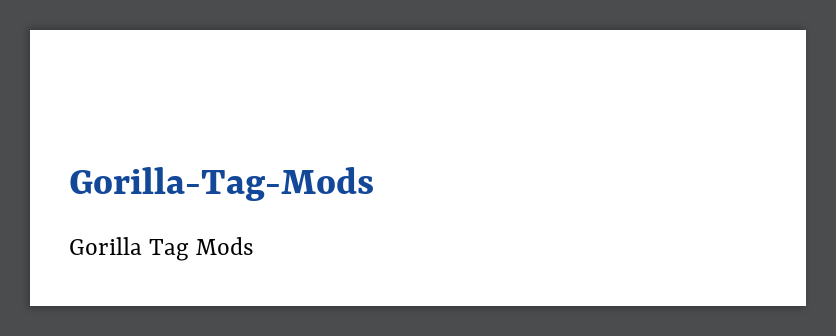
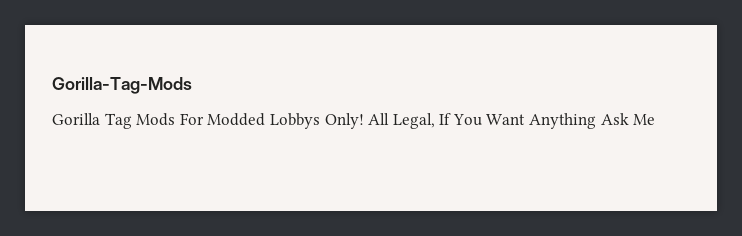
(255, 246) none -> [179,113,656,129] For Modded Lobbys Only! All Legal, If You Want Anything Ask Me

